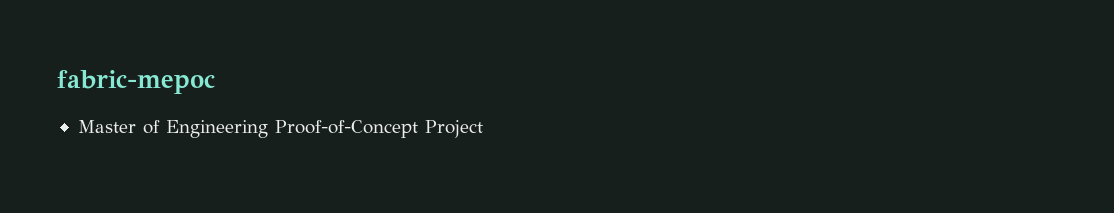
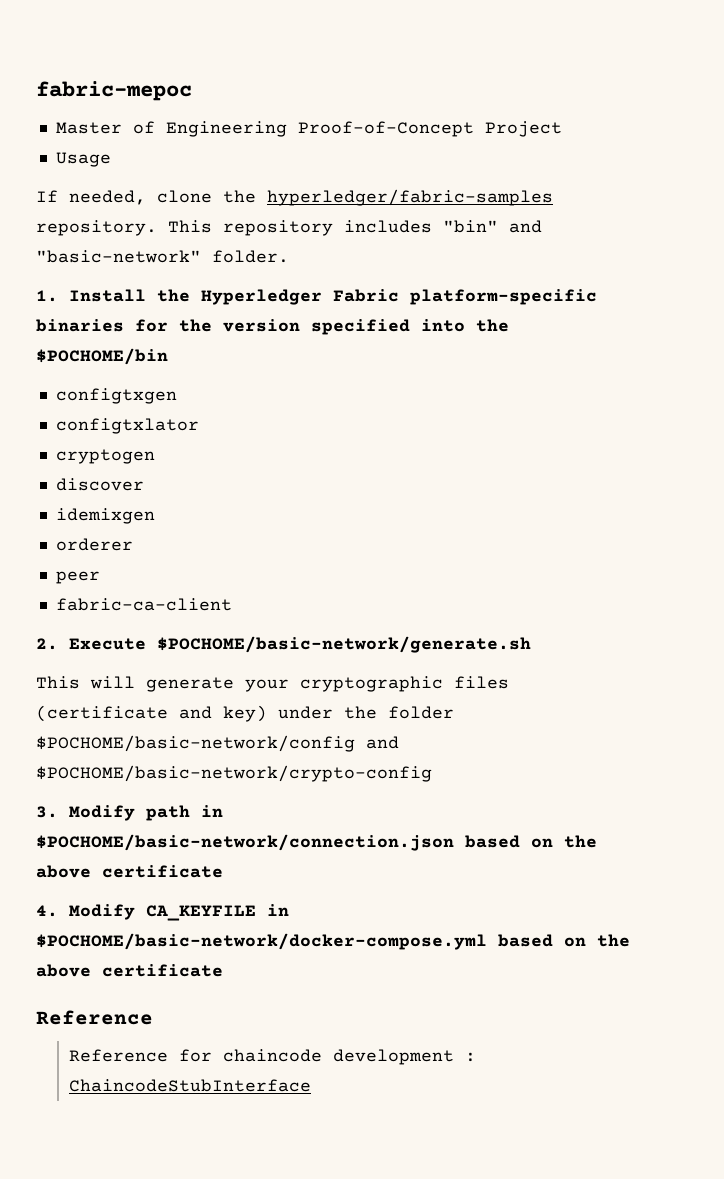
(483, 129) none -> [55,152,111,167] [36,189,553,206] [36,220,542,236] [36,250,289,263] [36,289,597,305] [36,319,509,335] [36,348,168,365] [55,388,177,404] [55,418,199,434] [55,449,155,464] [55,478,144,491] [55,508,155,524] [55,538,133,551] [55,571,100,584] [55,598,232,611] [36,636,531,653] [36,676,509,692] [36,705,454,722] [36,735,399,752] [36,765,432,782] [36,805,223,821] [36,834,597,851] [36,865,223,878] [36,904,289,921] [36,933,630,950] [36,964,223,977] [36,1010,153,1025] [69,1049,477,1065] [69,1079,312,1092] // Usage // If needed, clone the hyperledger/fabric-samples repository. This repository includes "bin" and "basic-network" folder. // 1. Install the Hyperledger Fabric platform-specific binaries for the version specified into the $POCHOME/bin // configtxgen // configtxlator // cryptogen // discover // idemixgen // orderer // peer // fabric-ca-client // 2. Execute $POCHOME/basic-network/generate.sh // This will generate your cryptographic files (certificate and key) under the folder $POCHOME/basic-network/config and $POCHOME/basic-network/crypto-config // 3. Modify path in $POCHOME/basic-network/connection.json based on the above certificate // 4. Modify CA_KEYFILE in $POCHOME/basic-network/docker-compose.yml based on the above certificate // Reference // Reference for chaincode development : ChaincodeStubInterface

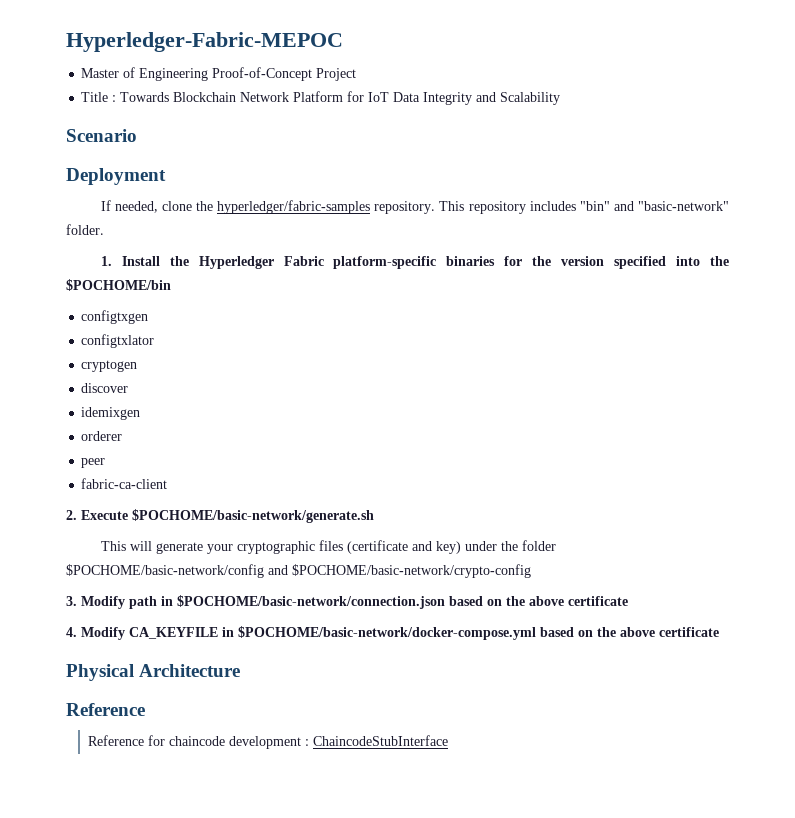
[36,81,192,101] fabric-mepoc -> [66,32,343,52] Hyperledger-Fabric-MEPOC
[55,152,111,167] Usage -> [81,91,561,105] [66,129,137,142] [66,168,166,185] Title : Towards Blockchain Network Platform for IoT Data Integrity and Scalability // Scenario // Deployment
(223, 970) none -> [66,664,241,681] // Physical Architecture

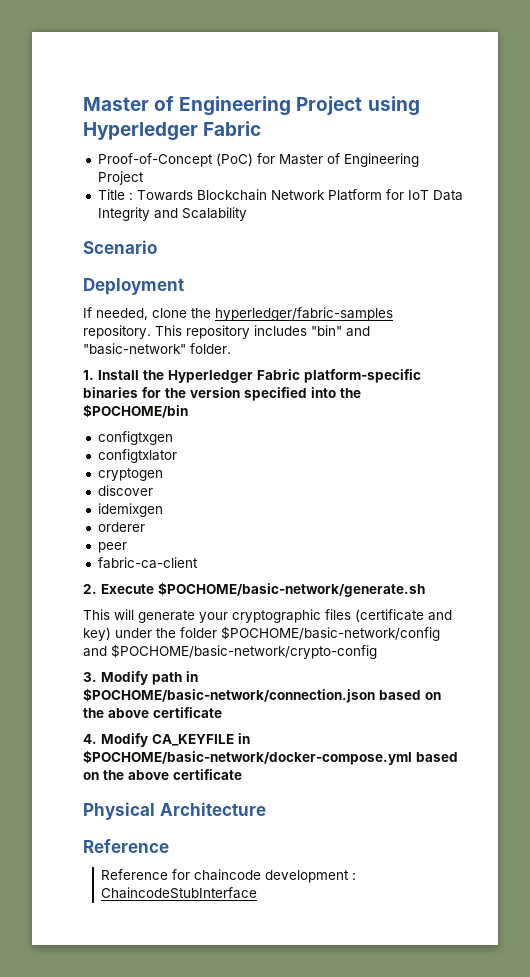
[66,32,343,52] [81,67,313,81] Hyperledger-Fabric-MEPOC // Master of Engineering Proof-of-Concept -> [83,96,420,116] [83,121,262,141] [97,153,419,167] Master of Engineering Project using Hyperledger Fabric // Proof-of-Concept (PoC) for Master of Engineering

